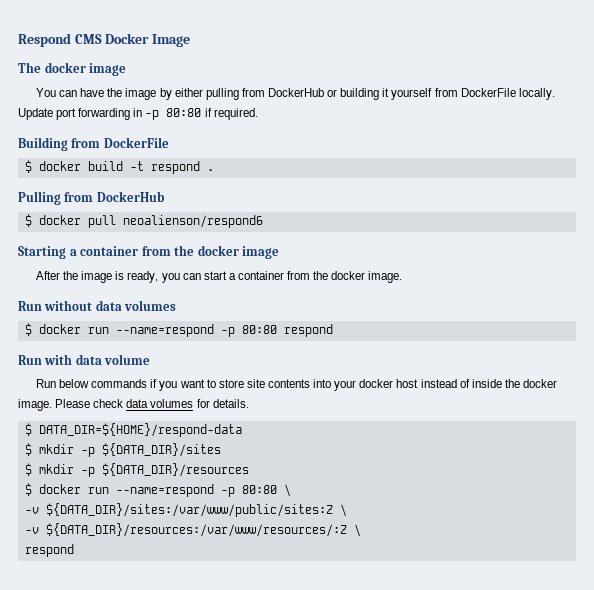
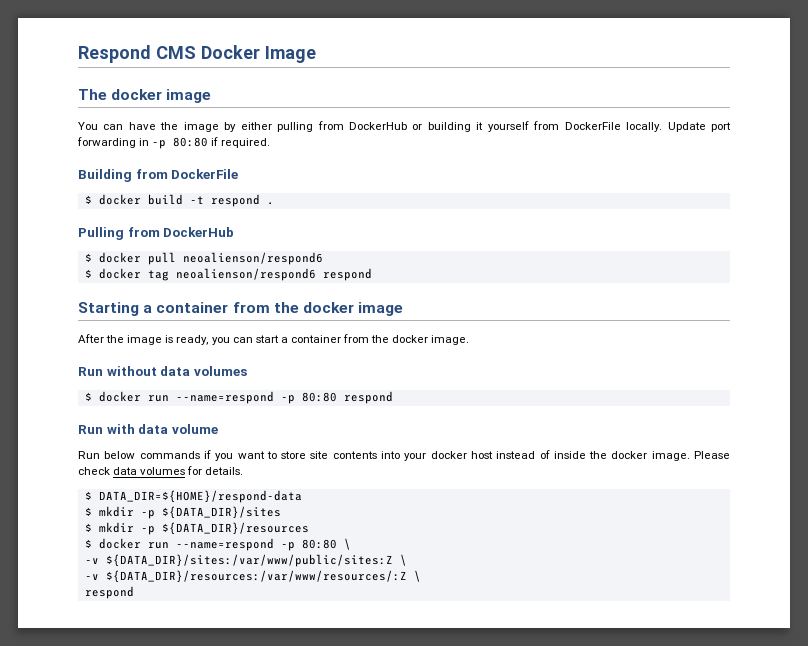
(263, 221) none -> [84,268,372,281] // $ docker tag neoalienson/respond6 respond

